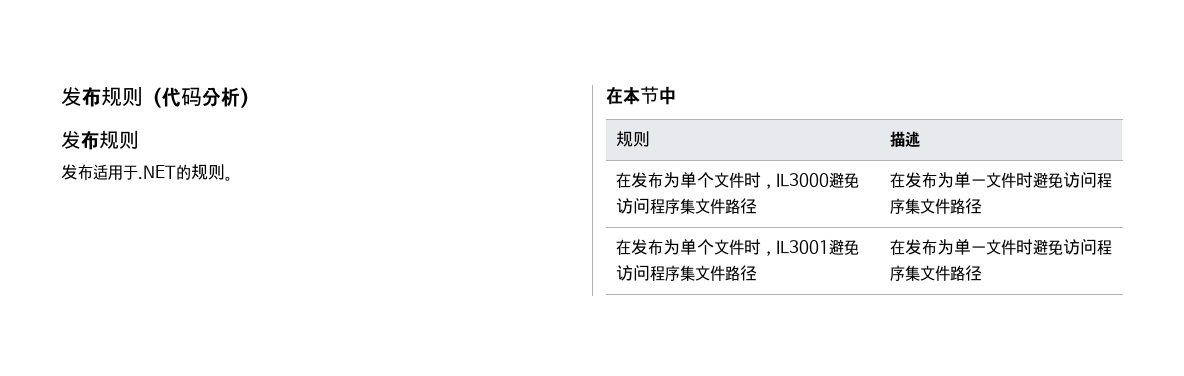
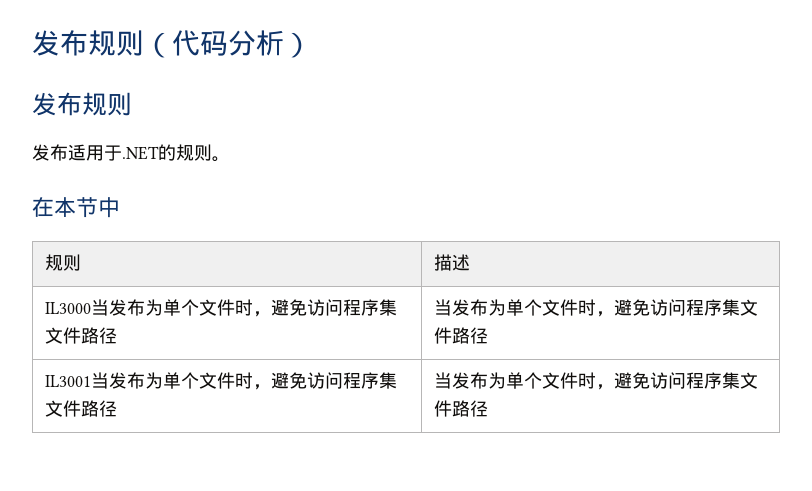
[615,172,859,189] [615,198,757,214] [889,172,1033,189] 在发布为单个文件时，IL3000避免访问程序集文件路径 | 在发布为单一文件时 -> [44,299,397,317] [44,327,117,344] [433,299,614,317] IL3000当发布为单个文件时，避免访问程序集文件路径 | 当发布为单个文件时，
[615,239,859,256] [615,265,757,281] [889,239,1033,256] 在发布为单个文件时，IL3001避免访问程序集文件路径 | 在发布为单一文件时 -> [44,372,397,390] [44,400,117,417] [433,372,614,390] IL3001当发布为单个文件时，避免访问程序集文件路径 | 当发布为单个文件时，

